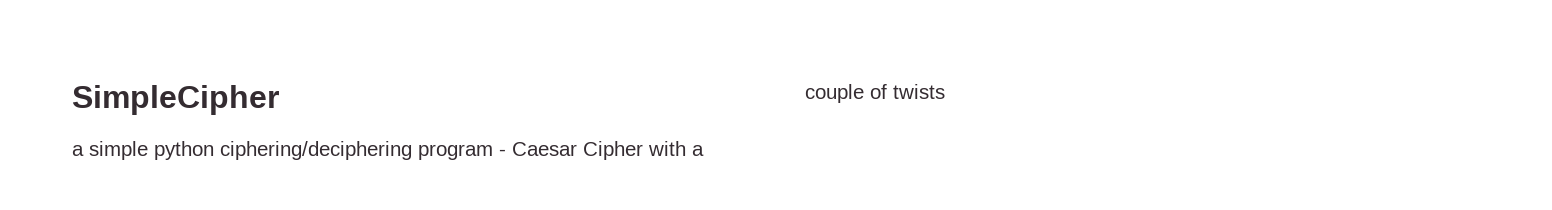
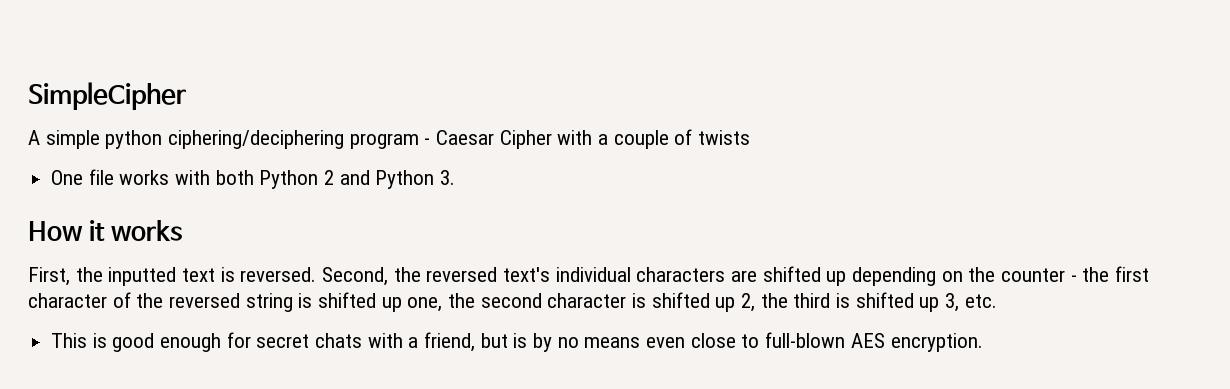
[72,145,84,156] a -> [28,130,40,145] A
(945, 91) none -> [51,169,456,189] [28,220,183,241] [28,266,1150,286] [28,292,997,312] [51,332,983,352] // One file works with both Python 2 and Python 3. // How it works // First, the inputted text is reversed. Second, the reversed text's individual characters are shifted up depending on the counter - the first character of the reversed string is shifted up one, the second character is shifted up 2, the third is shifted up 3, etc. // This is good enough for secret chats with a friend, but is by no means even close to full-blown AES encryption.

